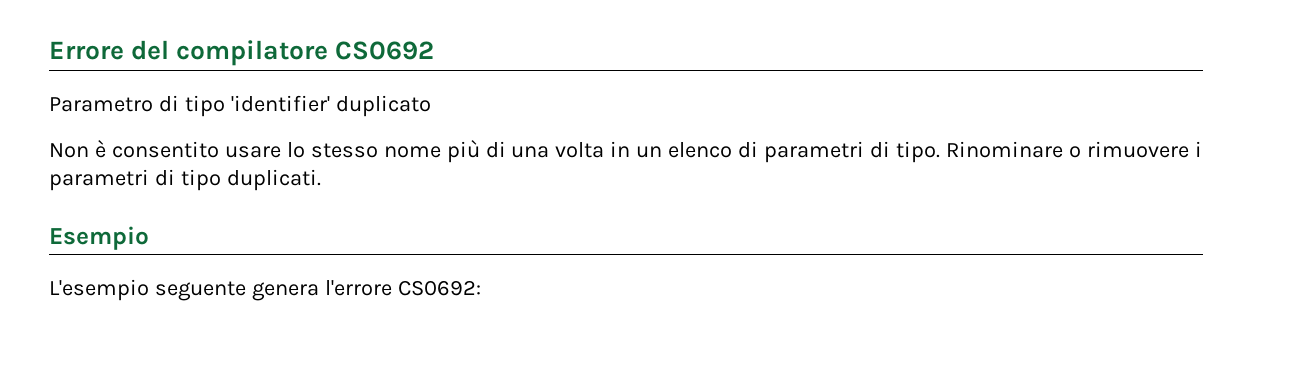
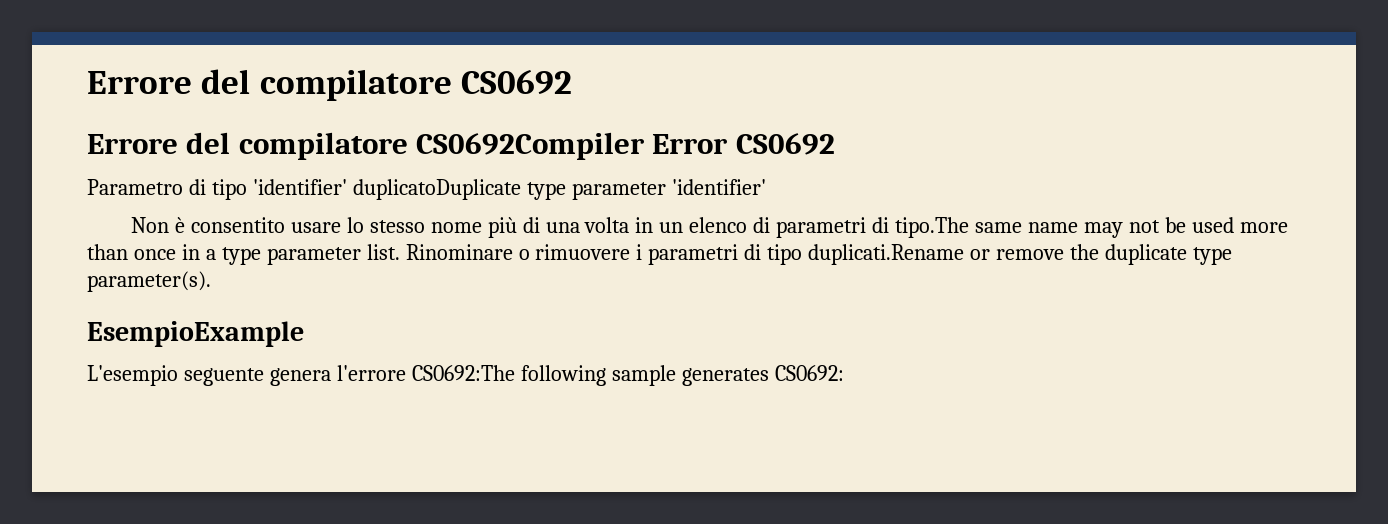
(435, 50) none -> [87,132,835,160] // Errore del compilatore CS0692Compiler Error CS0692
[335,95,431,117] duplicato -> [352,179,766,200] duplicatoDuplicate type parameter 'identifier'
[895,141,940,163] tipo. -> [895,217,1288,238] [87,244,400,265] tipo.The same name may not be used more than once in a type parameter list.
[226,169,321,191] [49,226,149,250] duplicati. // Esempio -> [808,244,1232,265] [87,271,211,292] [87,321,304,347] duplicati.Rename or remove the duplicate type parameter(s). // EsempioExample
(392, 288) none -> [411,365,769,386] CS0692:The following sample generates

